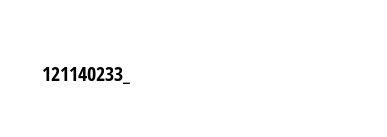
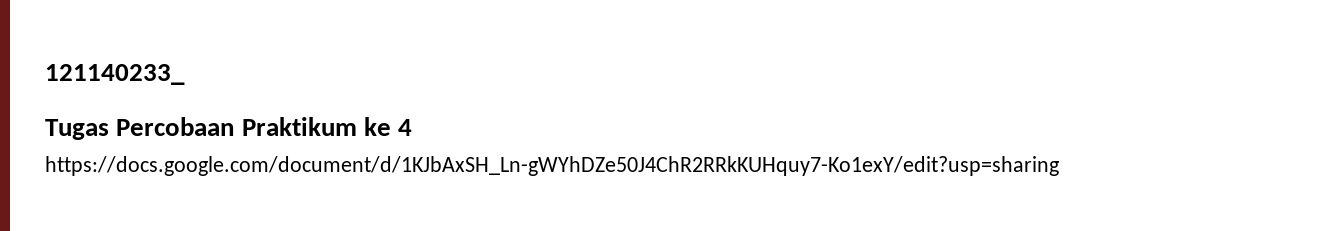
(130, 75) none -> [45,117,413,140] [45,156,1059,176] // Tugas Percobaan Praktikum ke 4 // https://docs.google.com/document/d/1KJbAxSH_Ln-gWYhDZe50J4ChR2RRkKUHquy7-Ko1exY/edit?usp=sharing

